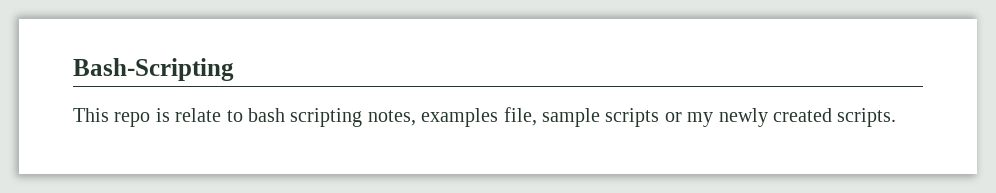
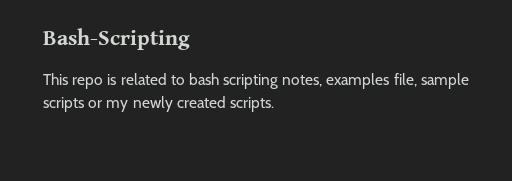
[175,108,222,122] relate -> [120,73,167,85] related

